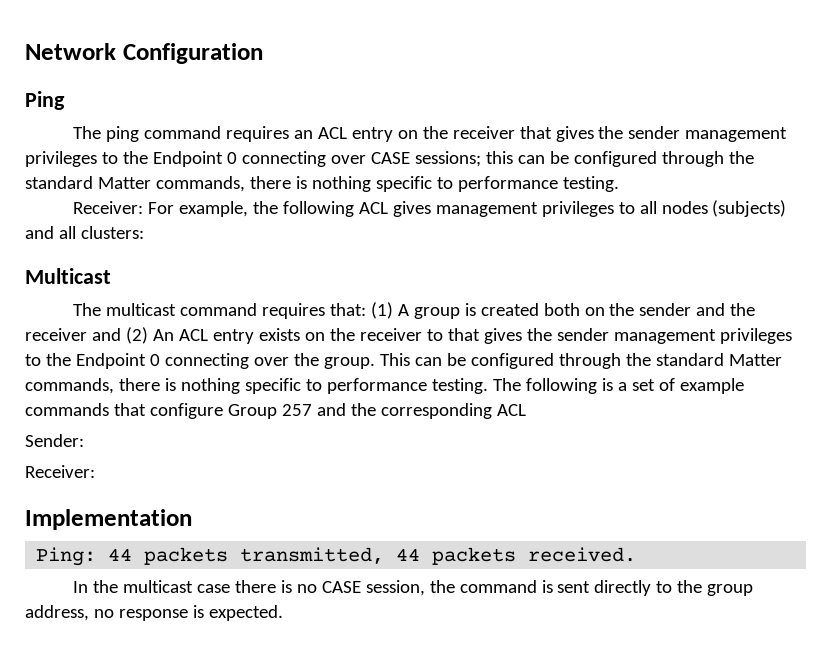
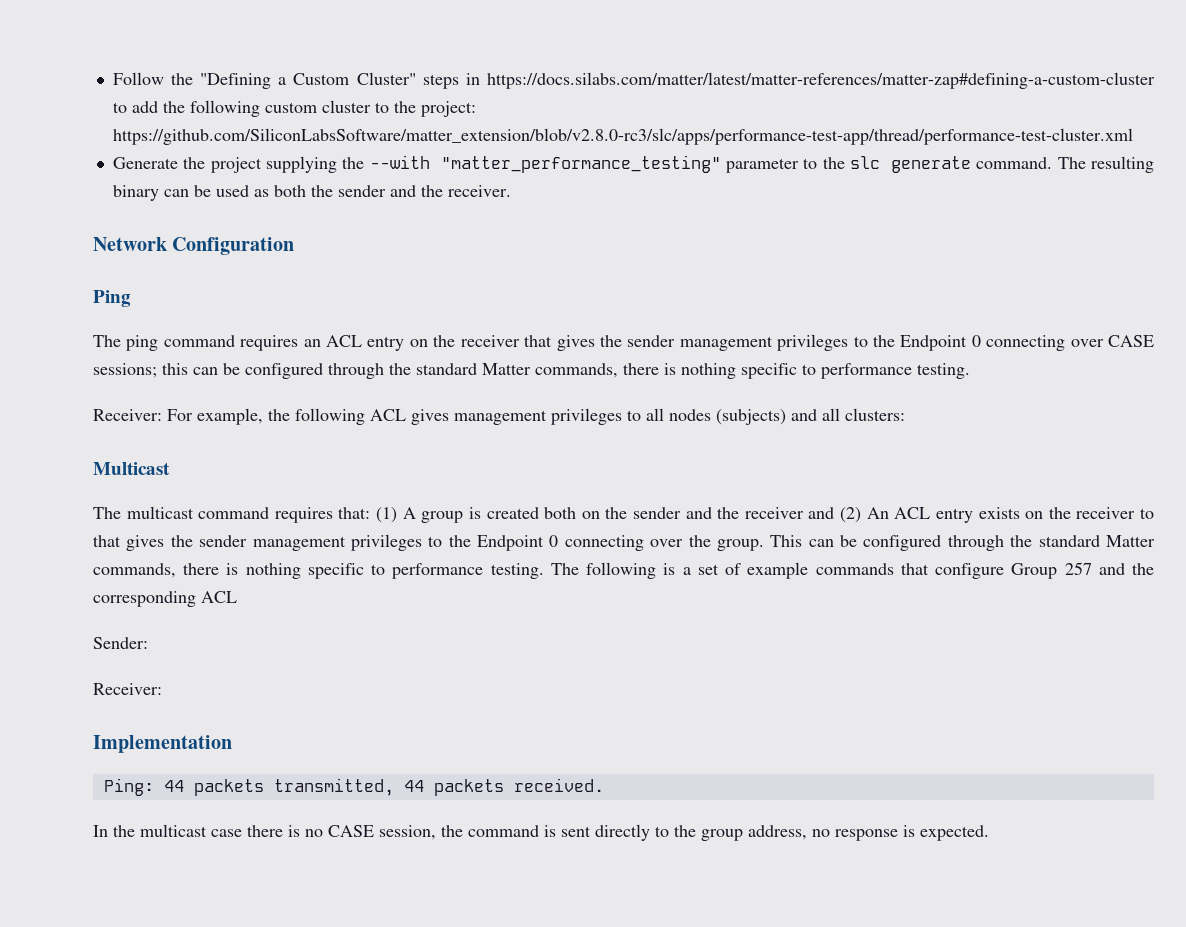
(25, 51) none -> [112,72,1155,89] [112,100,476,117] [112,128,1133,145] [112,155,1155,173] [112,185,511,201] Follow the "Defining a Custom Cluster" steps in https://docs.silabs.com/matter/latest/matter-references/matter-zap#defining-a-custom-cluster to add the following custom cluster to the project: https://github.com/SiliconLabsSoftware/matter_extension/blob/v2.8.0-rc3/slc/apps/performance-test-app/thread/performance-test-cluster.xml // Generate the project supplying the --with "matter_performance_testing" parameter to the slc generate command. The resulting binary can be used as both the sender and the receiver. //

